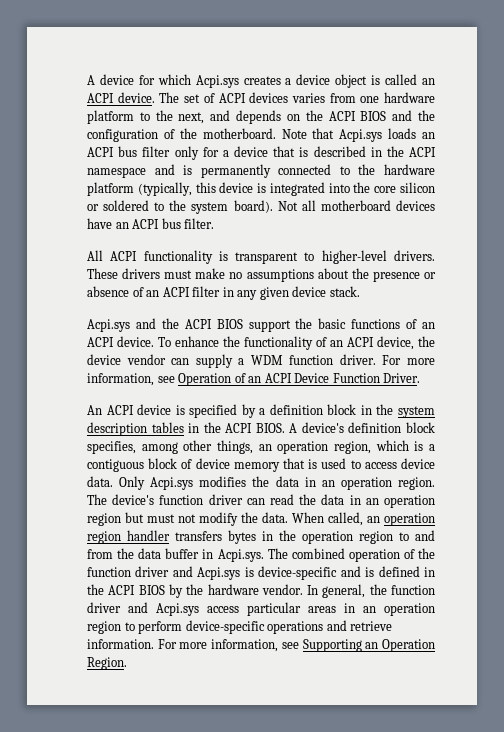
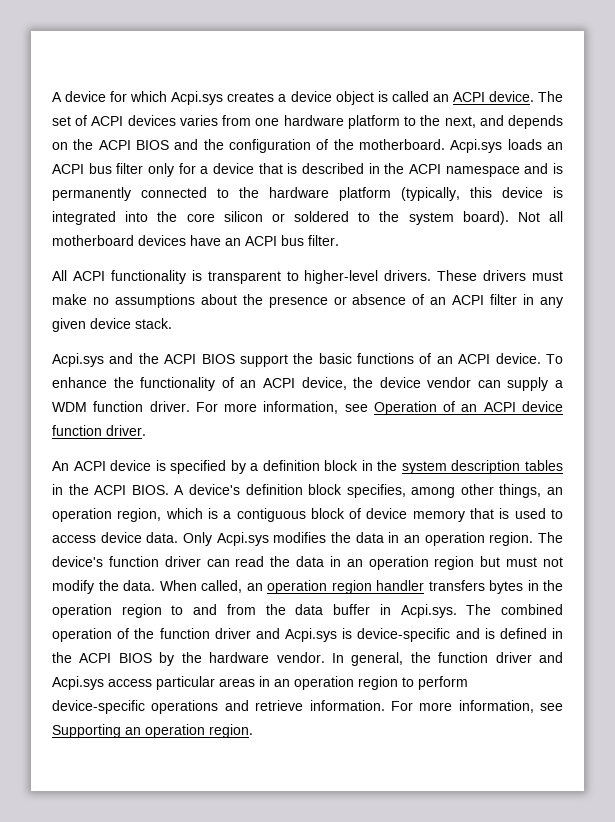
[281,128,335,139] Note that -> (445, 144) none
[294,373,421,383] Device Function Driver. -> [521,401,563,412] [52,425,146,436] device function driver.
[382,639,436,652] [87,657,127,670] Operation Region. -> [145,724,253,738] operation region.

